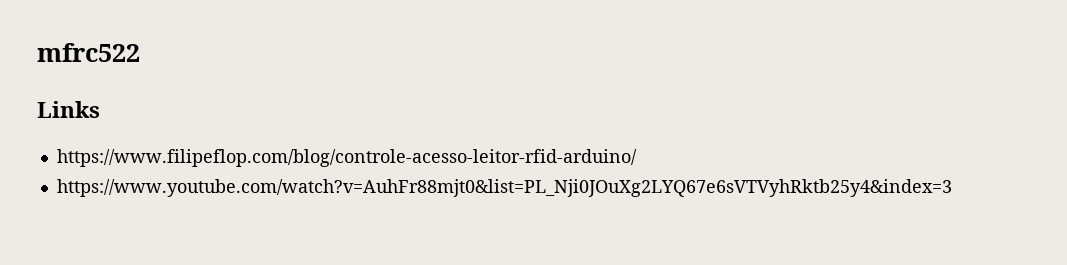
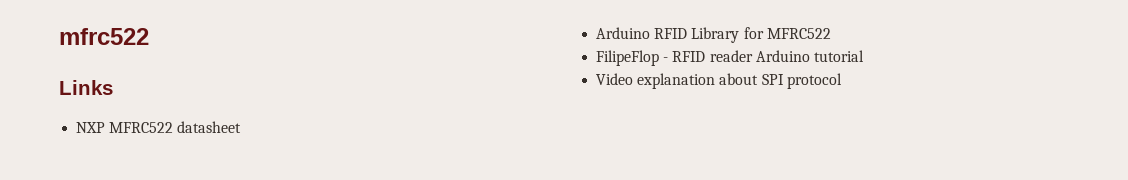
[56,149,637,167] [56,179,952,197] https://www.filipeflop.com/blog/controle-acesso-leitor-rfid-arduino/ // https://www.youtube.com/watch?v=AuhFr88mjt0&list=PL_Nji0JOuXg2LYQ67e6sVTVyhRktb25y4&index=3 -> [76,121,242,133] [596,27,831,43] [596,50,864,66] [596,73,842,89] NXP MFRC522 datasheet // Arduino RFID Library for MFRC522 // FilipeFlop - RFID reader Arduino tutorial // Video explanation about SPI protocol

